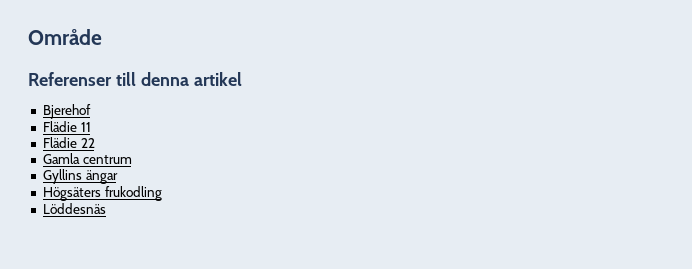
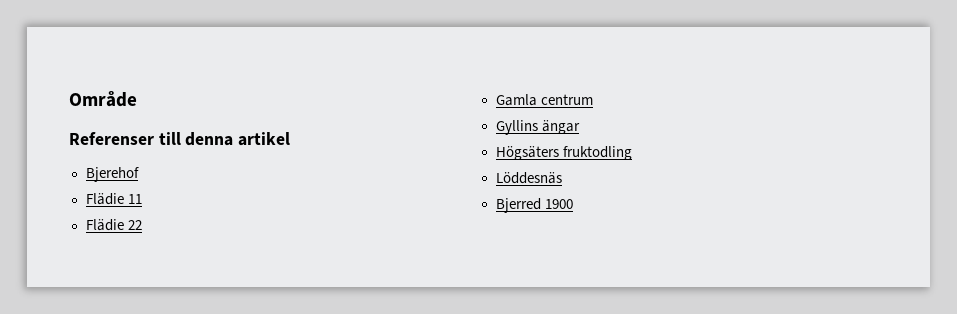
[104,186,162,201] frukodling -> [562,146,632,160] fruktodling
(106, 208) none -> [495,198,573,213] // Bjerred 1900

